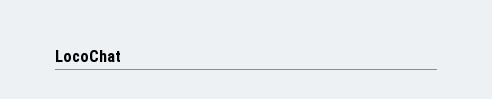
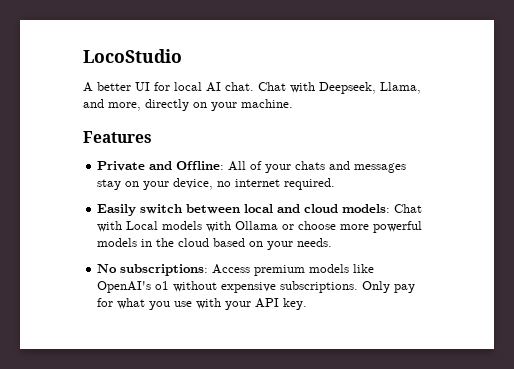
[55,50,121,62] LocoChat -> [83,49,182,63] [83,82,421,94] [83,99,293,111] [83,131,152,143] [97,161,407,173] [97,178,336,190] [97,204,423,216] [97,221,423,233] [97,238,333,250] [97,264,375,276] [97,281,416,293] [97,298,308,310] LocoStudio // A better UI for local AI chat. Chat with Deepseek, Llama, and more, directly on your machine. // Features // Private and Offline: All of your chats and messages stay on your device, no internet required. // Easily switch between local and cloud models: Chat with Local models with Ollama or choose more powerful models in the cloud based on your needs. // No subscriptions: Access premium models like OpenAI's o1 without expensive subscriptions. Only pay for what you use with your API key.

